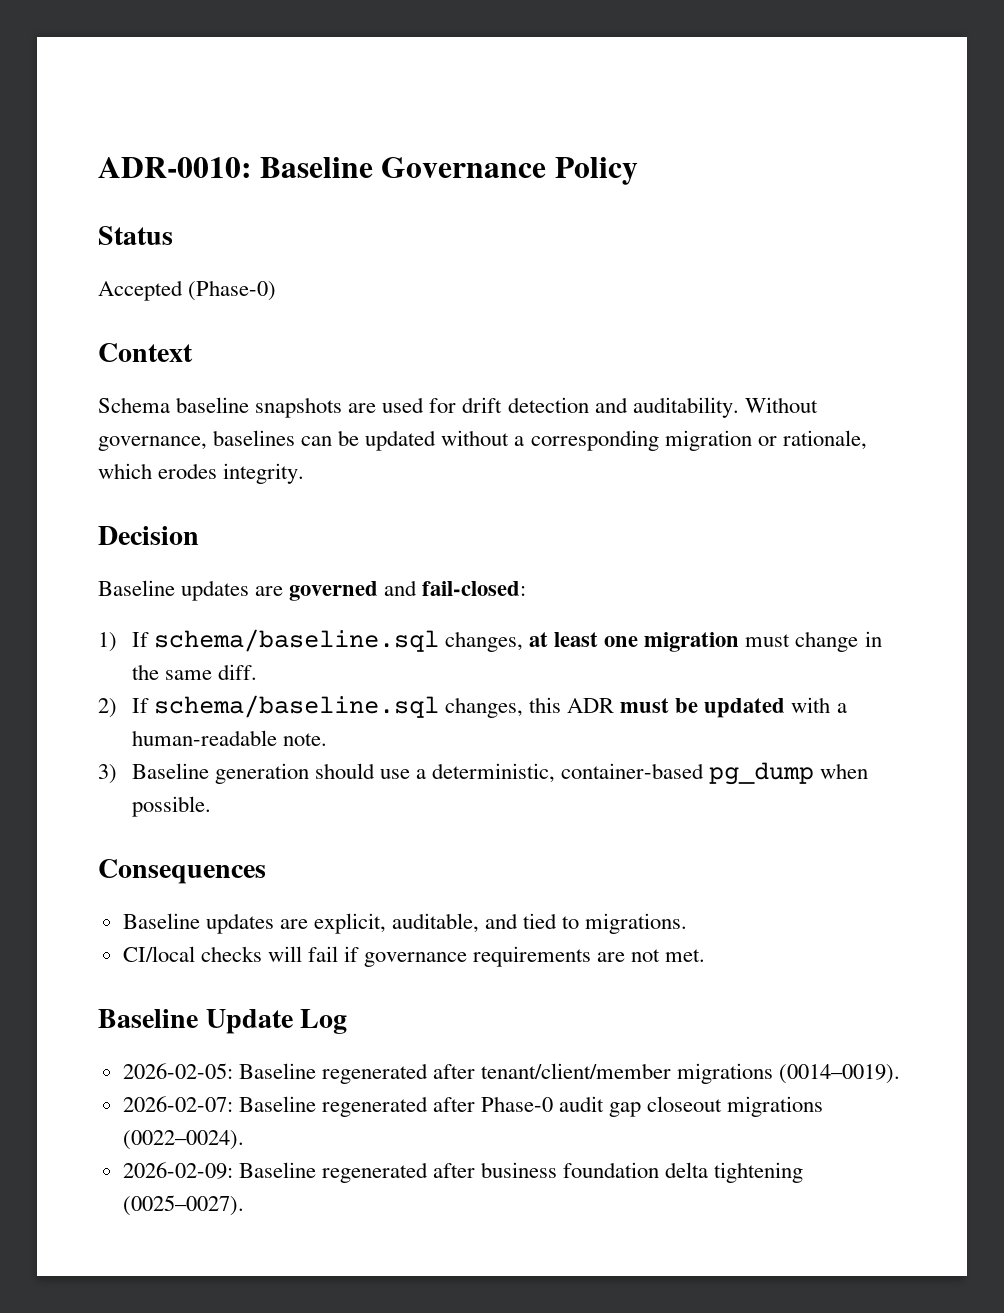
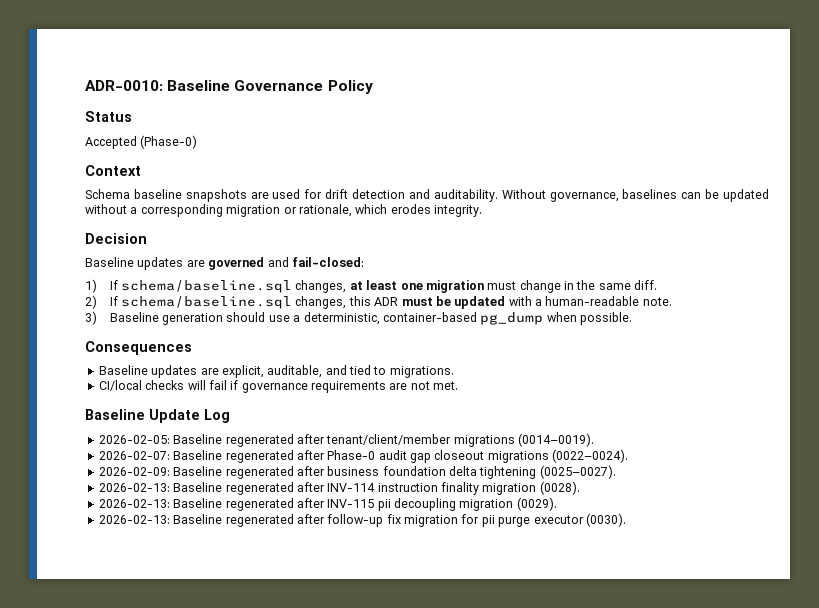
(244, 1205) none -> [98,481,580,495] [98,497,557,511] [98,513,626,527] // 2026-02-13: Baseline regenerated after INV-114 instruction finality migration (0028). // 2026-02-13: Baseline regenerated after INV-115 pii decoupling migration (0029). // 2026-02-13: Baseline regenerated after follow-up fix migration for pii purge executor (0030).

